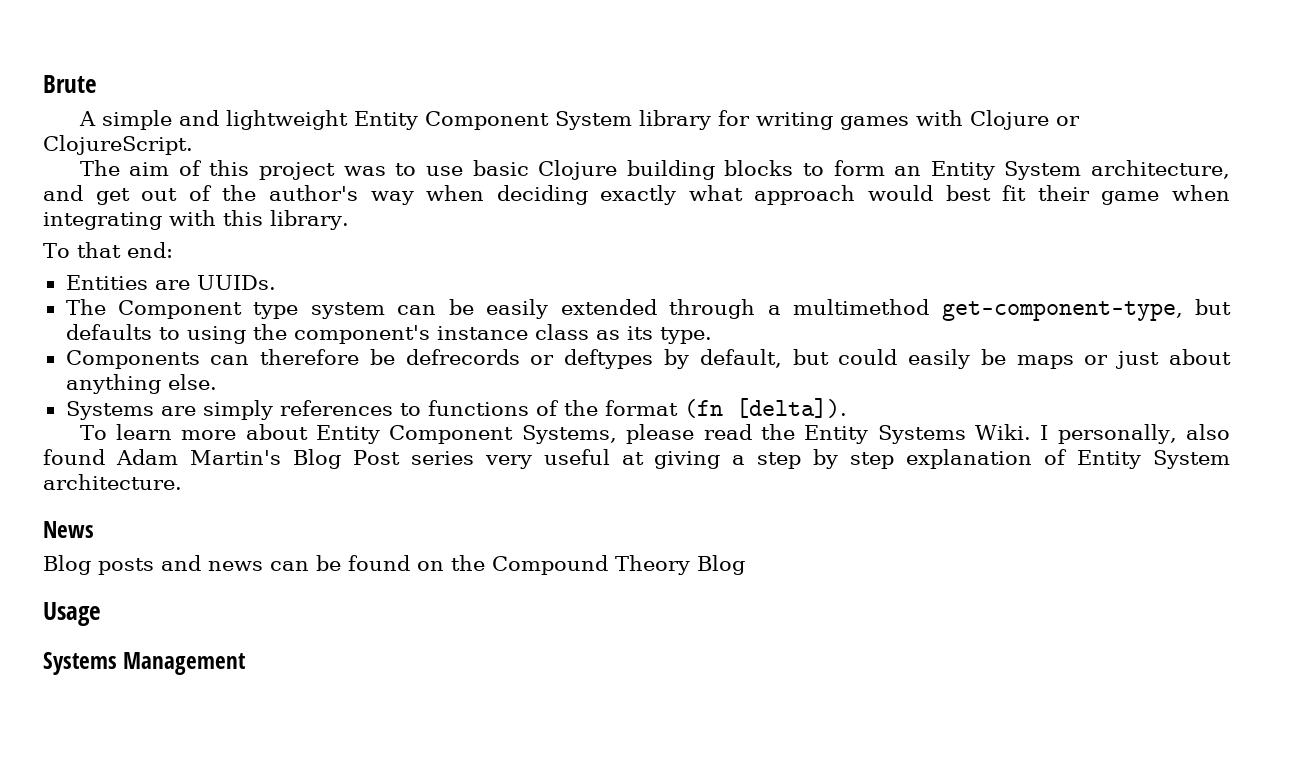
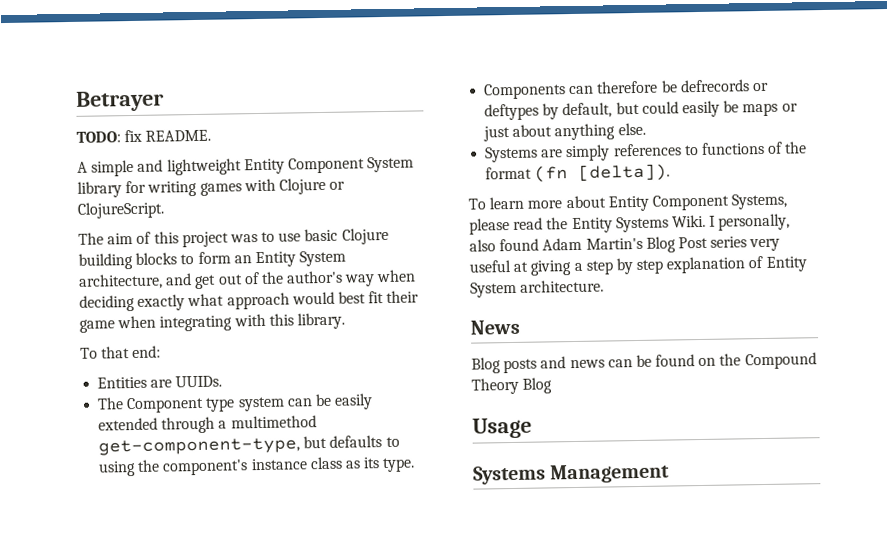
[43,75,97,93] Brute -> [76,90,164,112] [76,129,212,143] Betrayer // TODO: fix README.

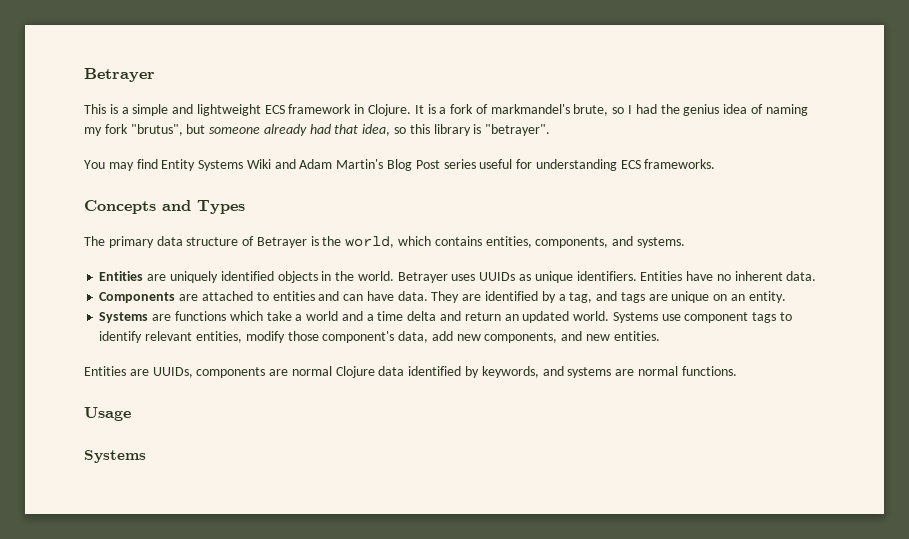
[76,129,212,143] [77,156,415,177] [77,177,346,198] [77,201,165,219] [78,227,389,248] [78,250,347,270] [78,269,417,290] [79,290,420,312] [79,312,345,333] [80,345,162,359] [97,375,223,389] [97,393,374,414] [98,415,317,434] [98,435,400,456] [98,456,416,477] [483,79,769,100] [484,100,798,121] [483,122,646,142] [484,141,808,163] [485,163,671,183] [468,193,788,212] [469,213,791,235] [469,238,540,252] TODO: fix README. // A simple and lightweight Entity Component System library for writing games with Clojure or ClojureScript. // The aim of this project was to use basic Clojure building blocks to form an Entity System architecture, and get out of the author's way when deciding exactly what approach would best fit their game when integrating with this library. // To that end: // Entities are UUIDs. // The Component type system can be easily extended through a multimethod get-component-type, but defaults to using the component's instance class as its type. // Components can therefore be defrecords or deftypes by default, but could easily be maps or just about anything else. // Systems are simply references to functions of the format (fn [delta]). // To learn more about Entity Component Systems, please read the Entity Systems Wiki. I personally, also found -> [84,104,808,116] [84,124,551,136] [84,159,296,171] This is a simple and lightweight ECS framework in Clojure. It is a fork of markmandel's brute, so I had the genius idea of naming my fork "brutus", but someone already had that idea, so this library is "betrayer". // You may find Entity Systems Wiki and
[749,238,781,252] [469,255,807,276] [470,279,605,298] [470,319,520,335] [471,352,817,374] [471,377,553,395] very useful at giving a step by step explanation of Entity System architecture. // News // Blog posts and news can be found on the Compound Theory Blog -> [479,159,716,171] [84,200,245,214] [84,236,685,248] [99,271,817,283] [99,291,786,303] [99,311,792,323] [99,331,660,343] [84,366,737,378] useful for understanding ECS frameworks. // Concepts and Types // The primary data structure of Betrayer is the world, which contains entities, components, and systems. // Entities are uniquely identified objects in the world. Betrayer uses UUIDs as unique identifiers. Entities have no inherent data. // Components are attached to entities and can have data. They are identified by a tag, and tags are unique on an entity. // Systems are functions which take a world and a time delta and return an updated world. Systems use component tags to identify relevant entities, modify those component's data, add new components, and new entities. // Entities are UUIDs, components are normal Clojure data identified by keywords, and systems are normal functions.
[550,463,671,484] Management -> (146, 456) none

